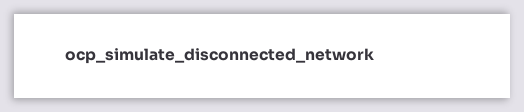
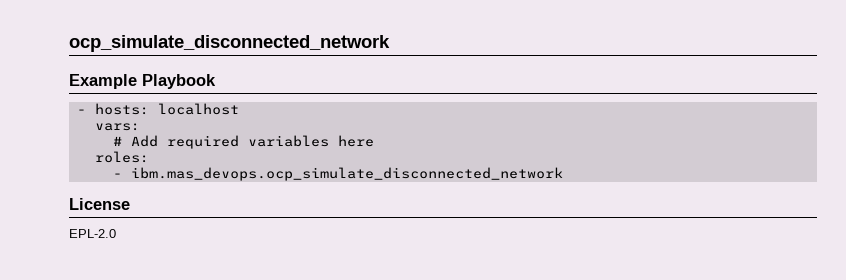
(374, 56) none -> [69,74,216,89] [76,103,239,115] [94,123,140,131] [112,135,374,149] [94,151,149,163] [112,167,563,181] [69,198,130,210] [69,229,116,238] // Example Playbook // - hosts: localhost // vars: // # Add required variables here // roles: // - ibm.mas_devops.ocp_simulate_disconnected_network // License // EPL-2.0

